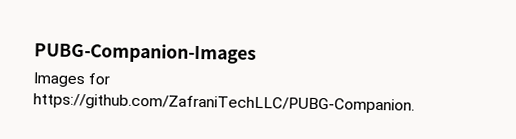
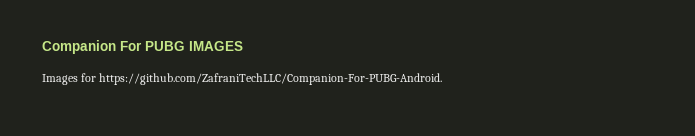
[34,42,257,64] PUBG-Companion-Images -> [42,40,243,54] Companion For PUBG IMAGES
[33,93,415,114] https://github.com/ZafraniTechLLC/PUBG-Companion. -> [99,73,443,85] https://github.com/ZafraniTechLLC/Companion-For-PUBG-Android.

